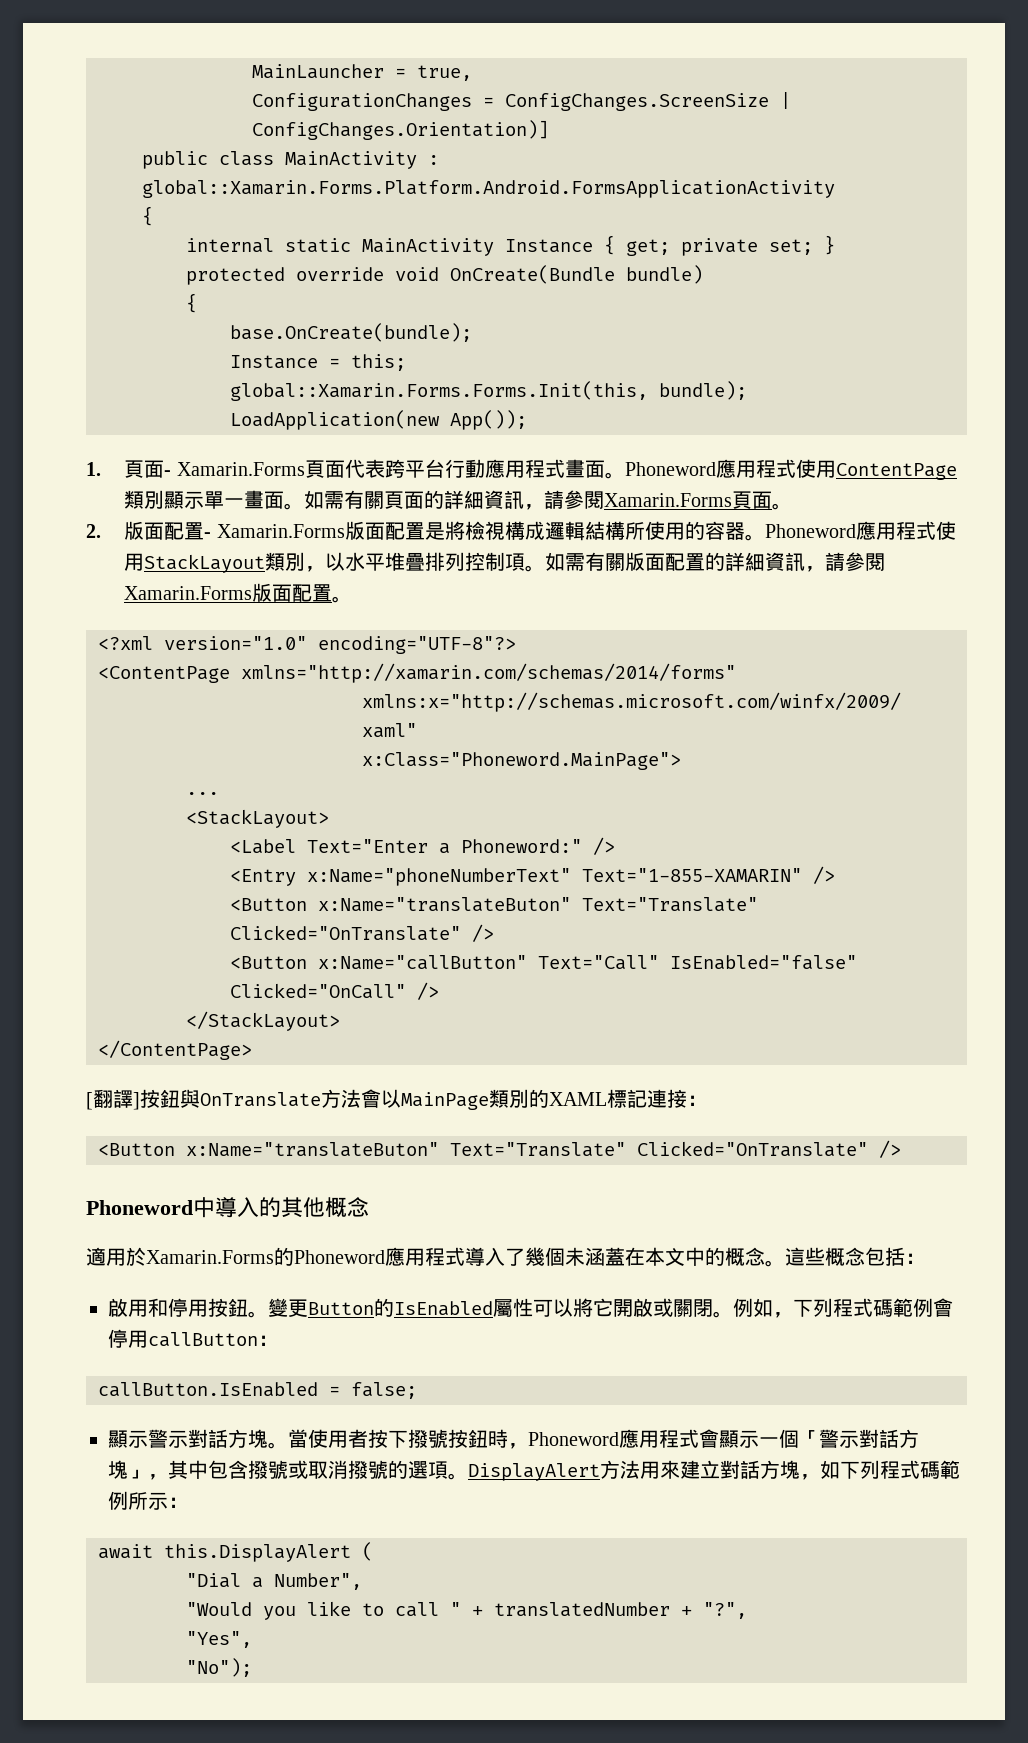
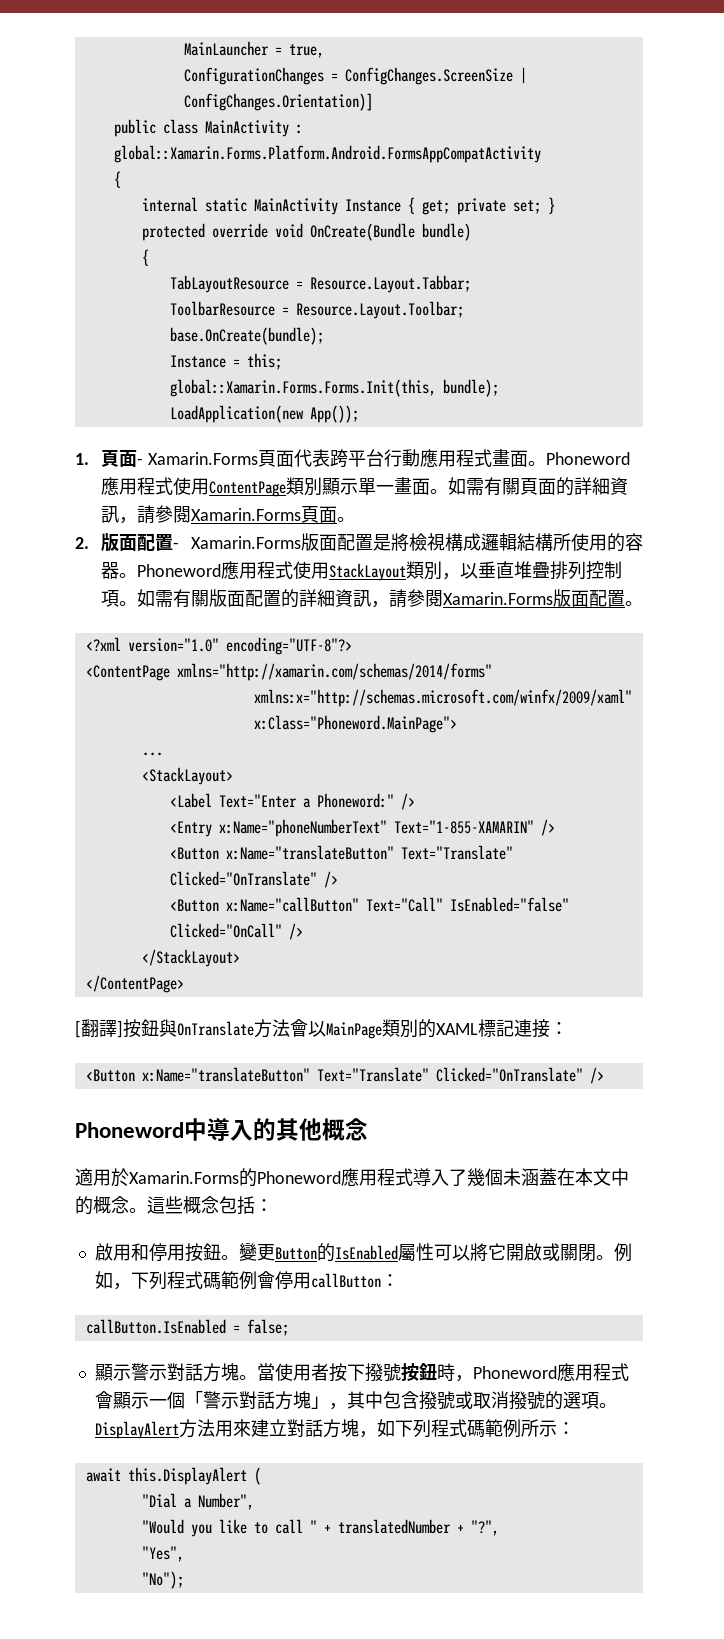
[142,180,835,198] global::Xamarin.Forms.Platform.Android.FormsApplicationActivity -> [113,145,541,163] global::Xamarin.Forms.Platform.Android.FormsAppCompatActivity
(197, 303) none -> [169,275,471,293] [169,301,464,319] // TabLayoutResource = Resource.Layout.Tabbar; // ToolbarResource = Resource.Layout.Toolbar;
[345,552,386,571] 水平 -> [477,561,514,579] 垂直
[318,897,571,912] x:Name="translateButon" -> [225,845,394,860] x:Name="translateButton"
[186,1142,439,1157] x:Name="translateButon" -> [141,1067,310,1082] x:Name="translateButton"

